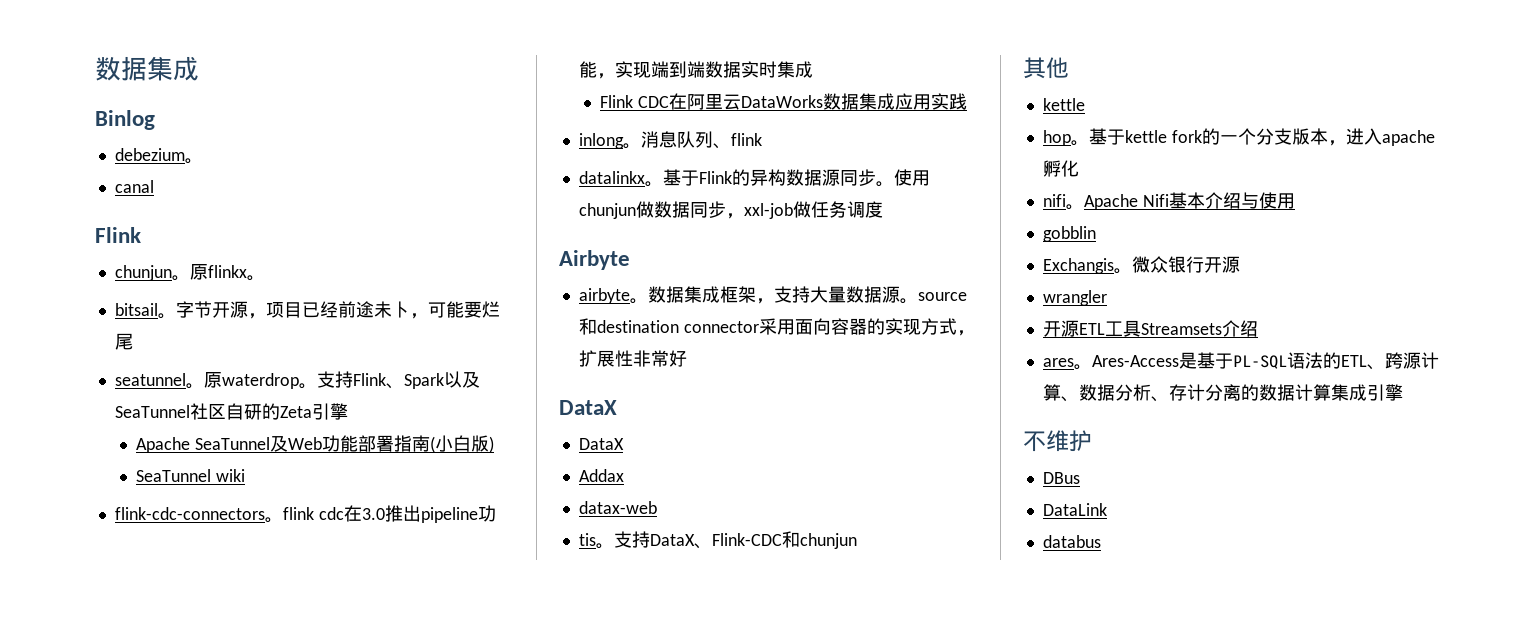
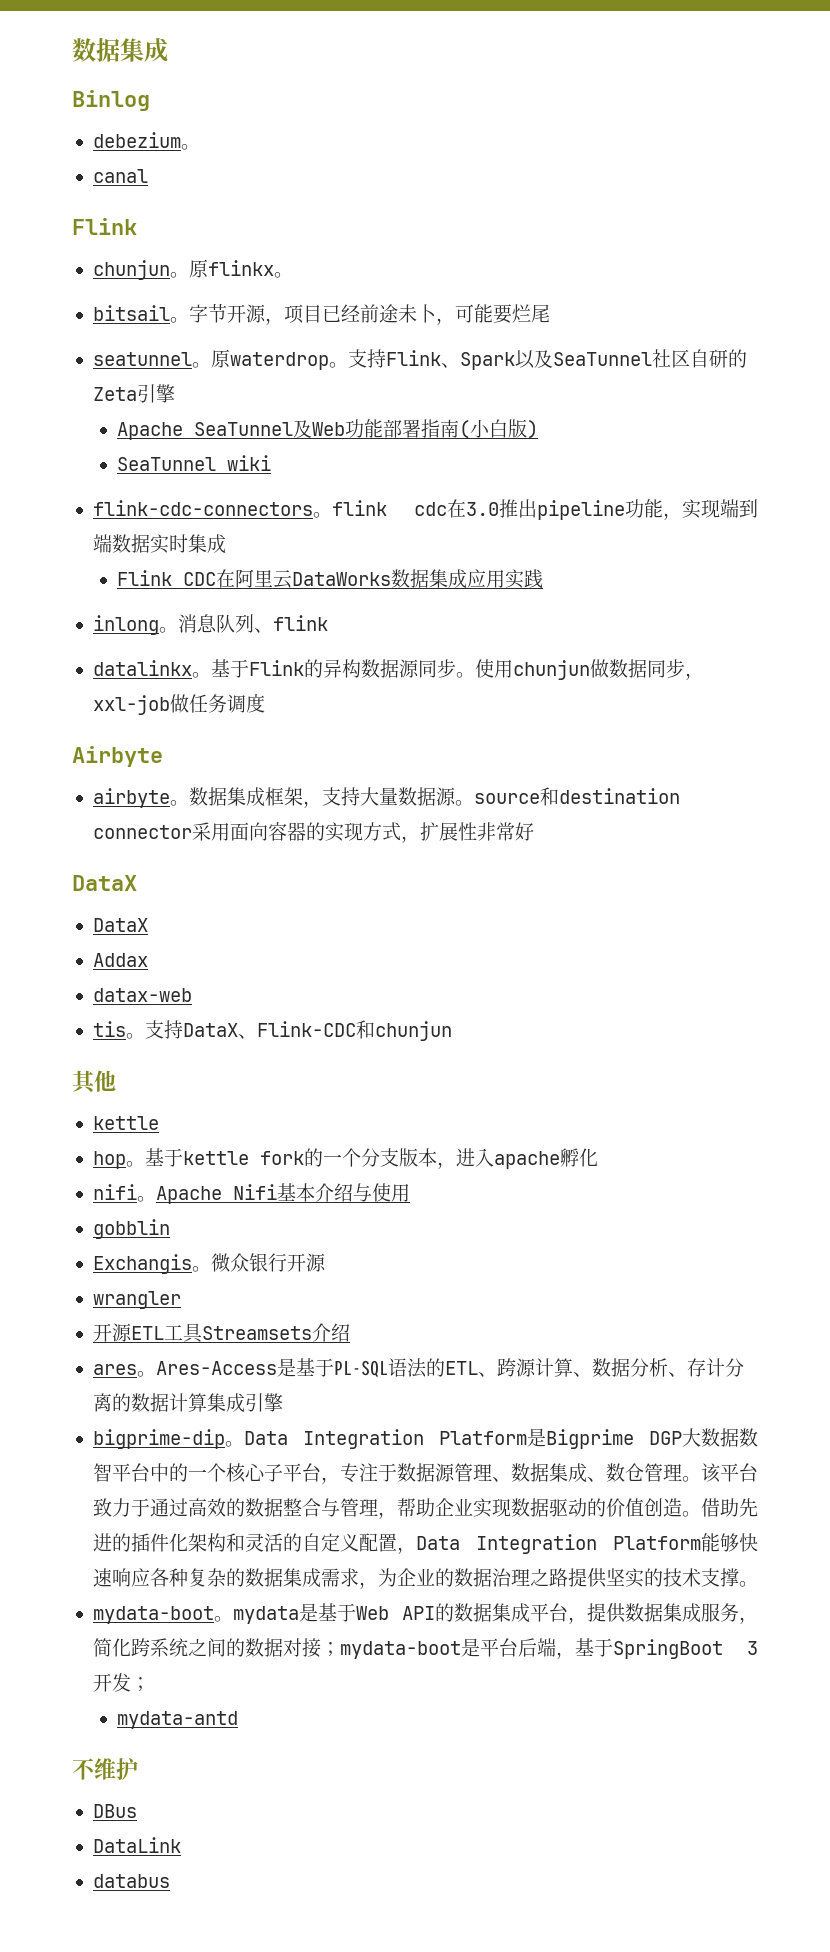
(1403, 392) none -> [92,1428,758,1449] [92,1463,758,1484] [92,1498,758,1519] [92,1533,758,1554] [92,1568,758,1589] [92,1603,758,1624] [92,1638,758,1659] [92,1673,150,1692] [117,1711,239,1729] // bigprime-dip。Data Integration Platform是Bigprime DGP大数据数智平台中的一个核心子平台，专注于数据源管理、数据集成、数仓管理。该平台致力于通过高效的数据整合与管理，帮助企业实现数据驱动的价值创造。借助先进的插件化架构和灵活的自定义配置，Data Integration Platform能够快速响应各种复杂的数据集成需求，为企业的数据治理之路提供坚实的技术支撑。 // mydata-boot。mydata是基于Web API的数据集成平台，提供数据集成服务，简化跨系统之间的数据对接；mydata-boot是平台后端，基于SpringBoot 3开发； // mydata-antd

